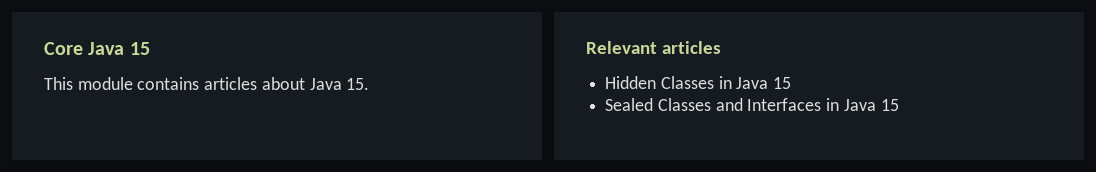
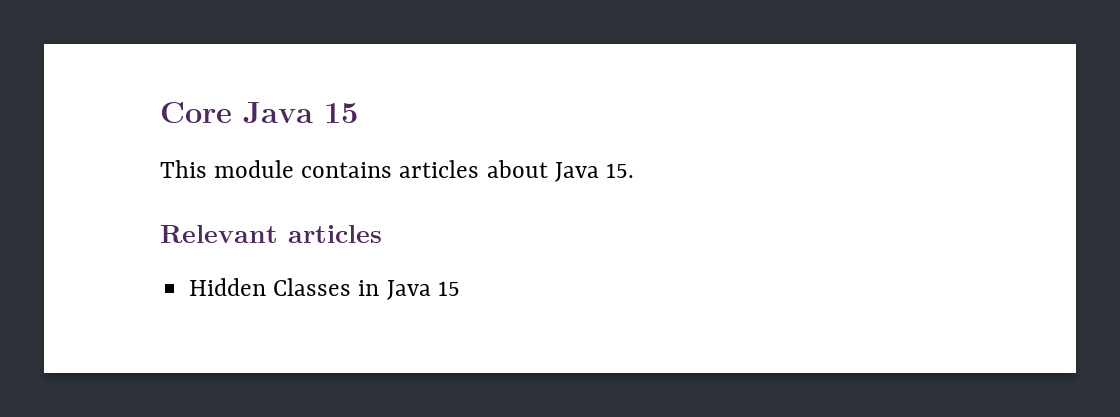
[605,98,899,111] // Sealed Classes and Interfaces in Java 15 -> (460, 288) none

